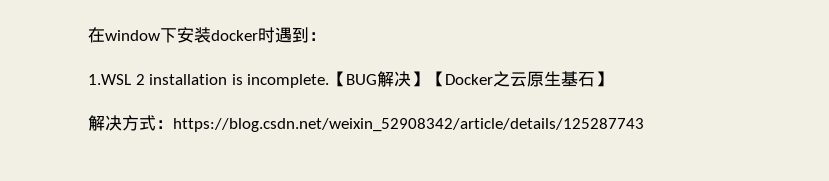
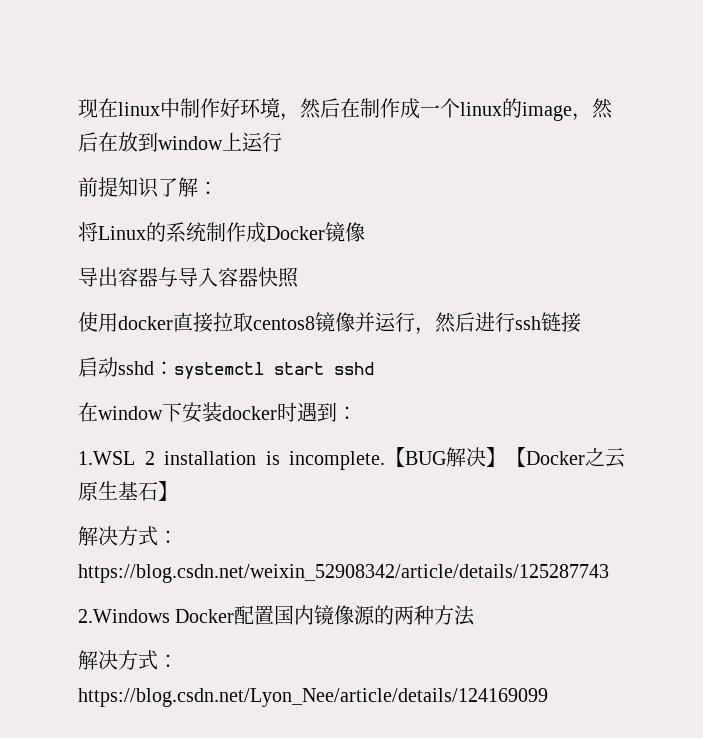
(88, 35) none -> [78,98,613,121] [78,132,282,152] [78,177,218,198] [78,222,365,243] [78,267,299,288] [78,312,581,335] [78,357,374,379] 现在linux中制作好环境，然后在制作成一个linux的image，然后在放到window上运行 // 前提知识了解： // 将Linux的系统制作成Docker镜像 // 导出容器与导入容器快照 // 使用docker直接拉取centos8镜像并运行，然后进行ssh链接 // 启动sshd：systemctl start sshd //
(644, 125) none -> [78,605,476,626] [78,650,178,670] [78,688,548,707] // 2.Windows Docker配置国内镜像源的两种方法 // 解决方式：https://blog.csdn.net/Lyon_Nee/article/details/124169099

